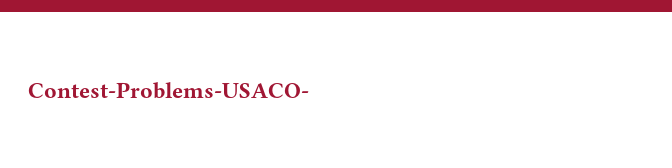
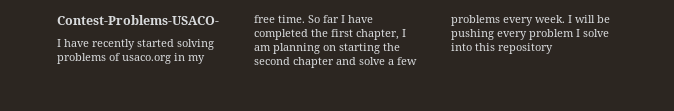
(309, 90) none -> [57,39,214,50] [57,53,205,64] [254,15,373,23] [254,29,406,40] [254,43,400,54] [254,57,417,68] [451,15,610,26] [451,29,609,40] [451,43,553,54] // I have recently started solving problems of usaco.org in my free time. So far I have completed the first chapter, I am planning on starting the second chapter and solve a few problems every week. I will be pushing every problem I solve into this repository

